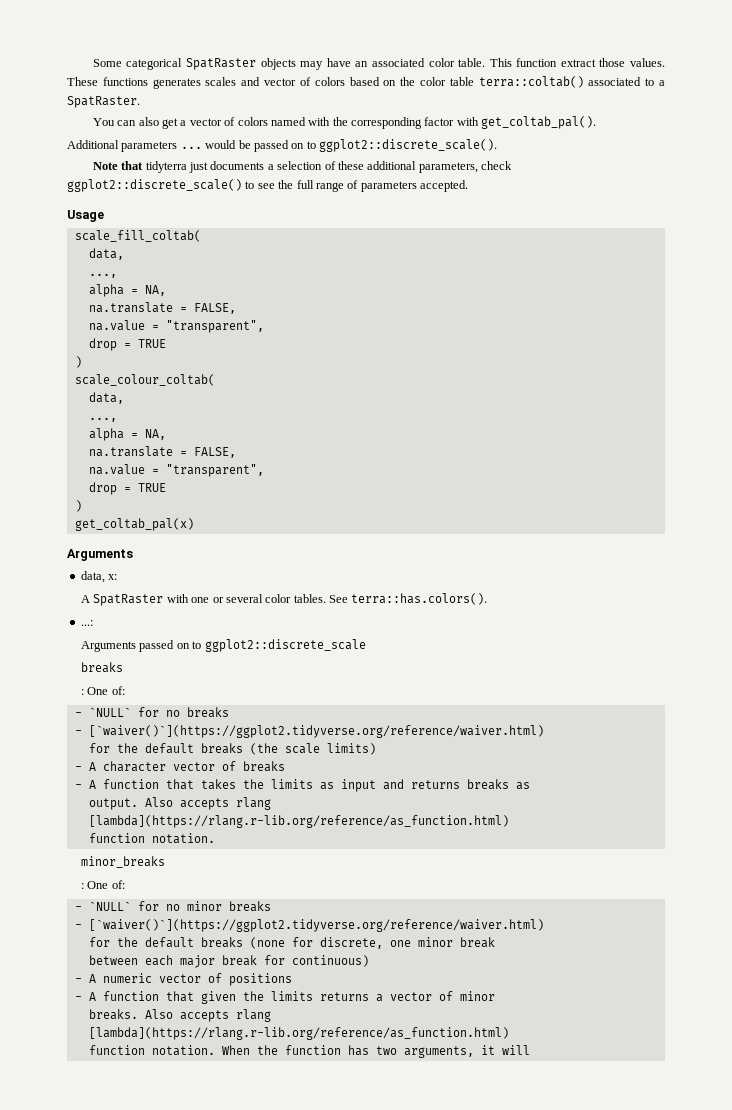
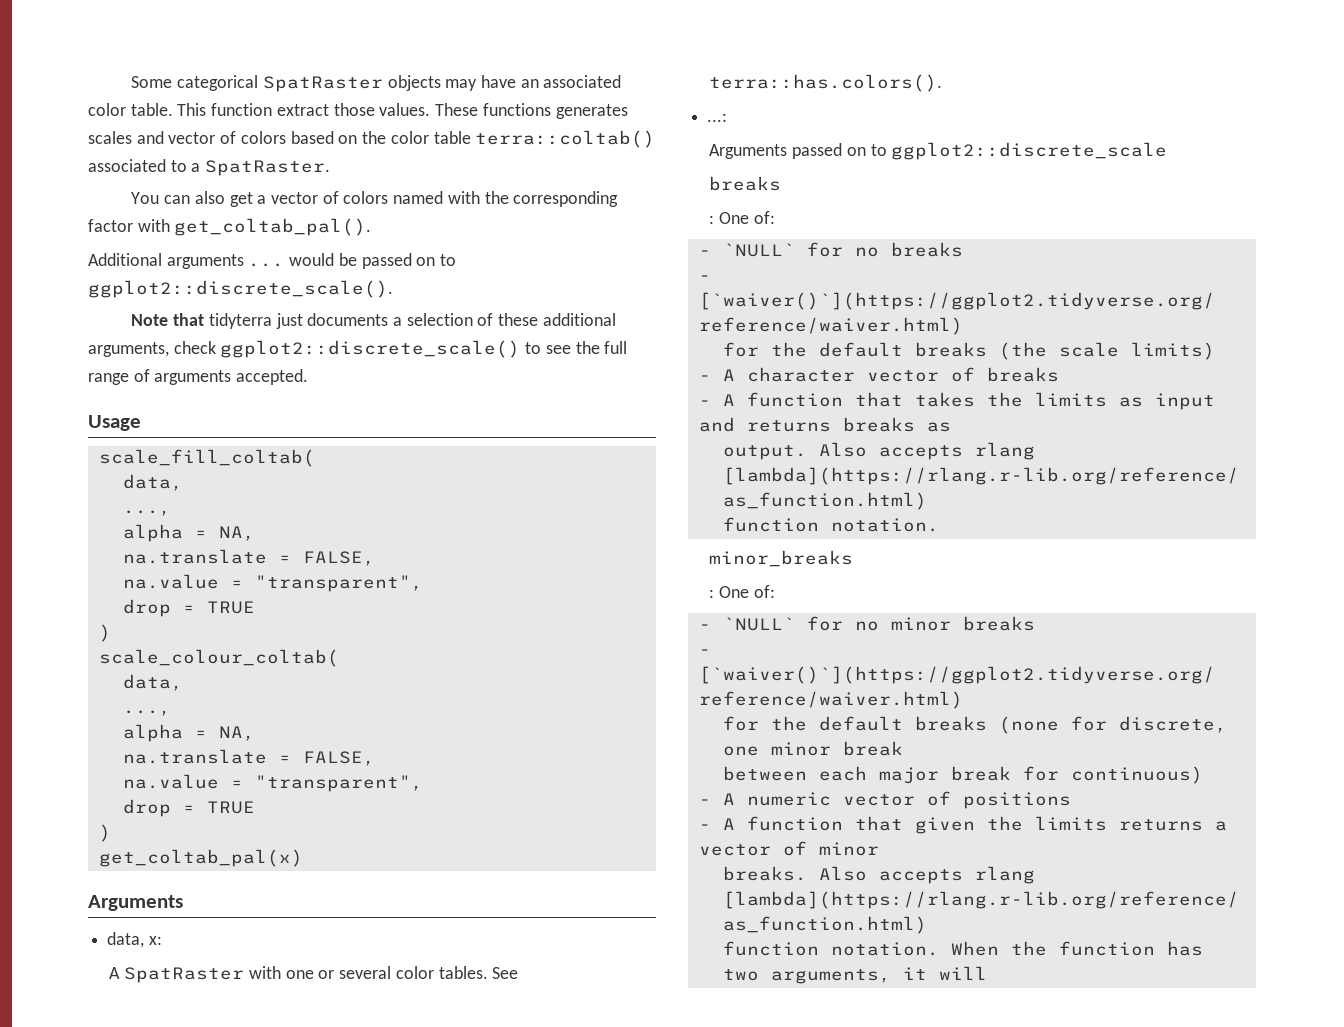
[121,141,178,152] parameters -> [166,254,244,269] arguments
[418,162,478,173] parameters, -> [88,342,169,357] arguments,
[360,181,417,192] parameters -> [154,370,232,385] arguments

